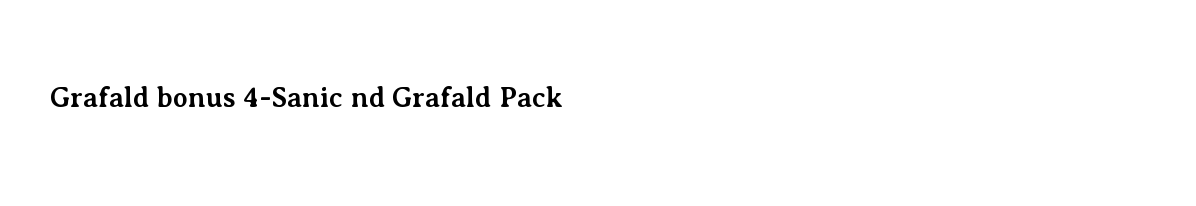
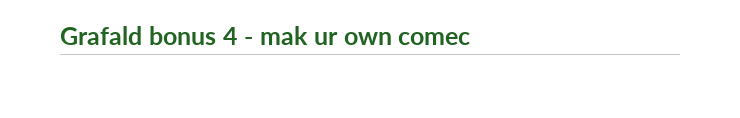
[243,86,563,107] 4-Sanic nd Grafald Pack -> [222,26,471,45] 4 - mak ur own comec

